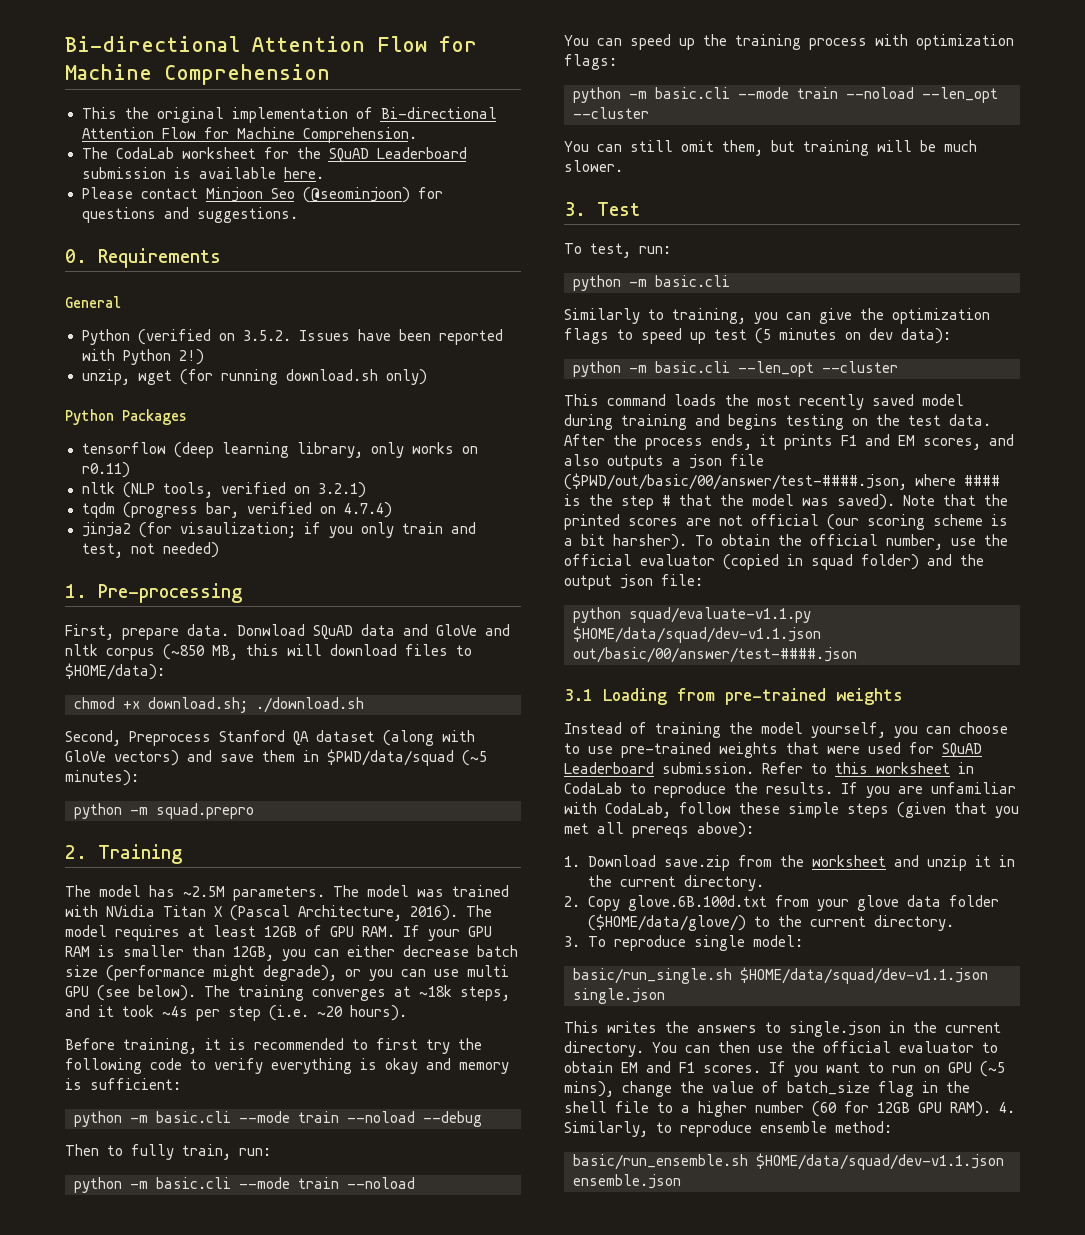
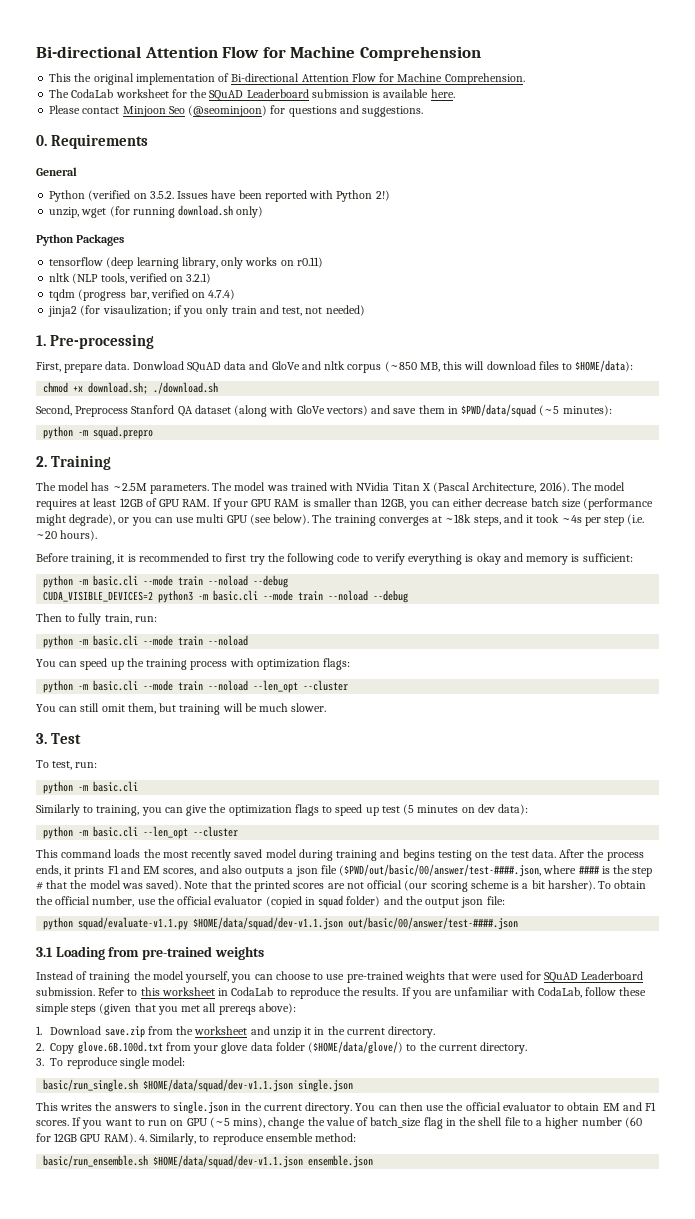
(482, 1119) none -> [43,590,409,603] // CUDA_VISIBLE_DEVICES=2 python3 -m basic.cli --mode train --noload --debug

